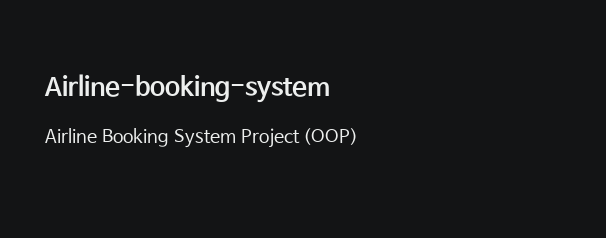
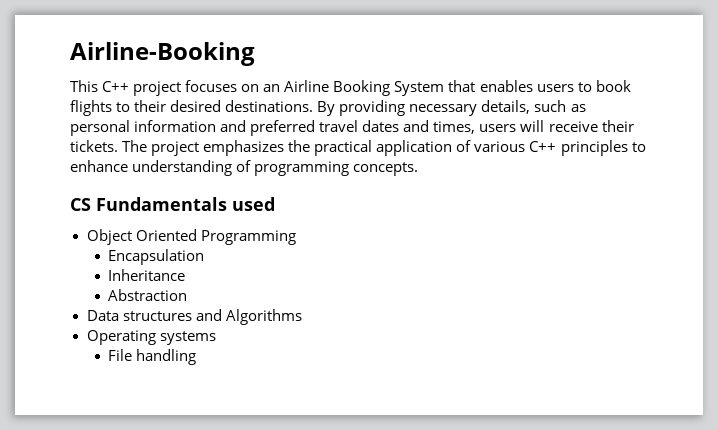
[44,74,330,103] [45,128,359,148] Airline-booking-system // Airline Booking System Project (OOP) -> [70,42,255,66] [70,80,631,96] [70,100,586,116] [70,120,634,136] [70,140,646,156] [70,160,419,176] [70,197,275,211] [86,229,296,245] [108,249,205,265] [108,269,186,281] [108,289,188,301] [86,309,302,325] [86,330,216,345] [108,349,197,365] Airline-Booking // This C++ project focuses on an Airline Booking System that enables users to book flights to their desired destinations. By providing necessary details, such as personal information and preferred travel dates and times, users will receive their tickets. The project emphasizes the practical application of various C++ principles to enhance understanding of programming concepts. // CS Fundamentals used // Object Oriented Programming // Encapsulation // Inheritance // Abstraction // Data structures and Algorithms // Operating systems // File handling

